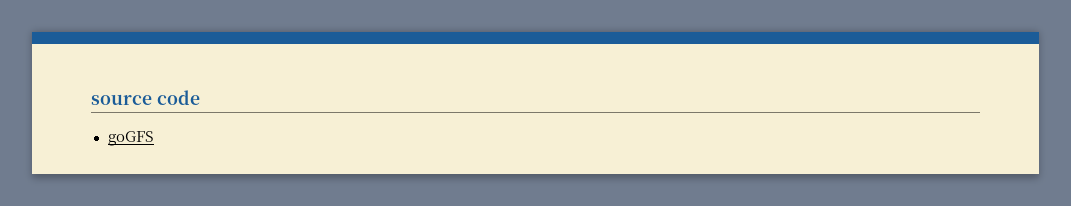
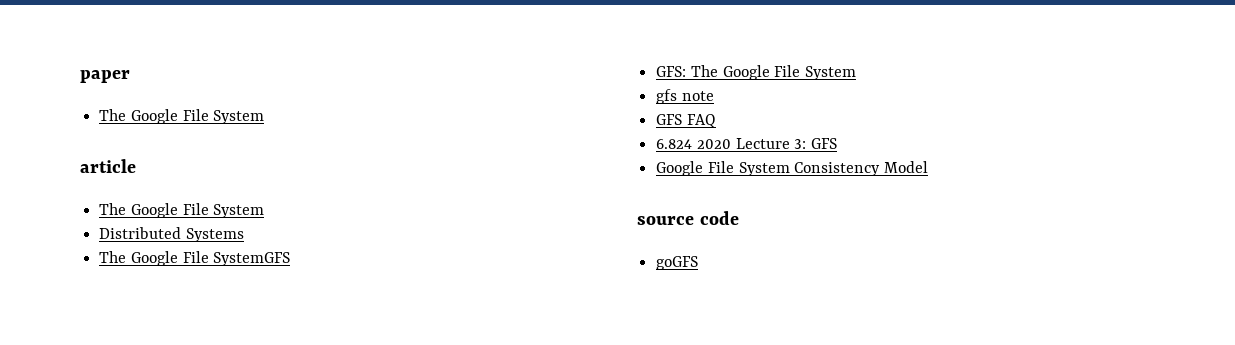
(91, 99) none -> [80,70,130,83] [99,109,265,124] [80,159,136,173] [99,203,265,218] [99,227,244,242] [99,251,291,266] [656,65,857,80] [656,89,714,104] [656,114,716,128] [656,138,838,149] [656,161,929,176] paper // The Google File System // article // The Google File System // Distributed Systems // The Google File SystemGFS // GFS: The Google File System // gfs note // GFS FAQ // 6.824 2020 Lecture 3: GFS // Google File System Consistency Model //

